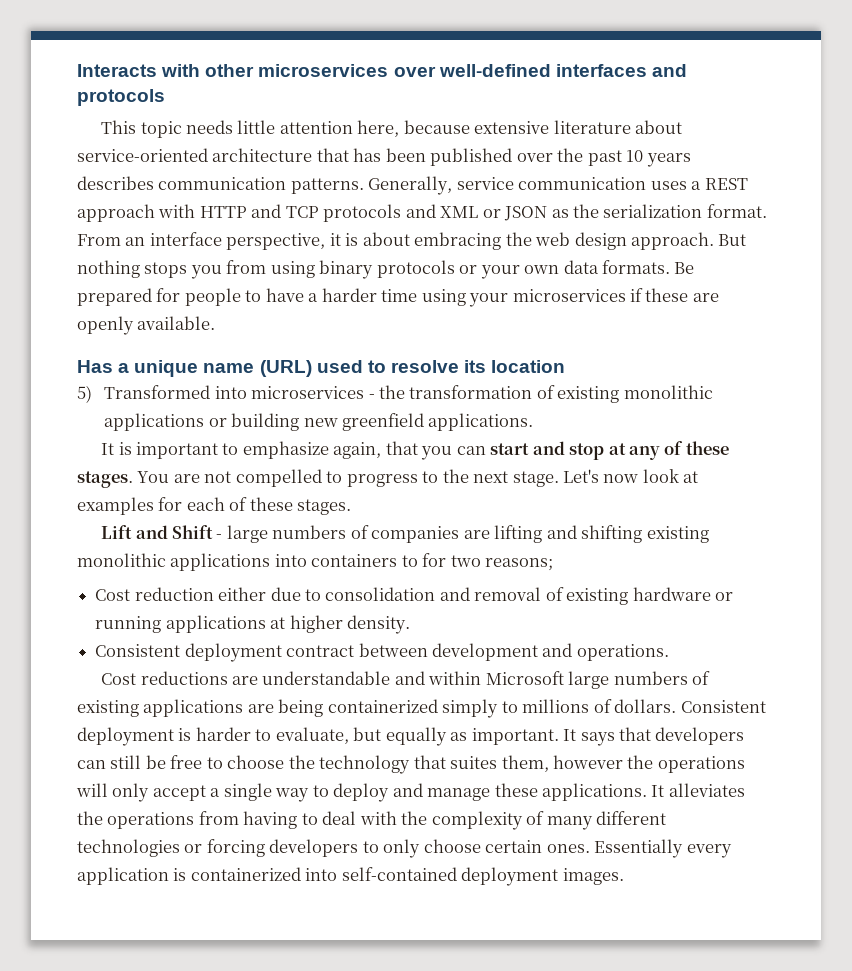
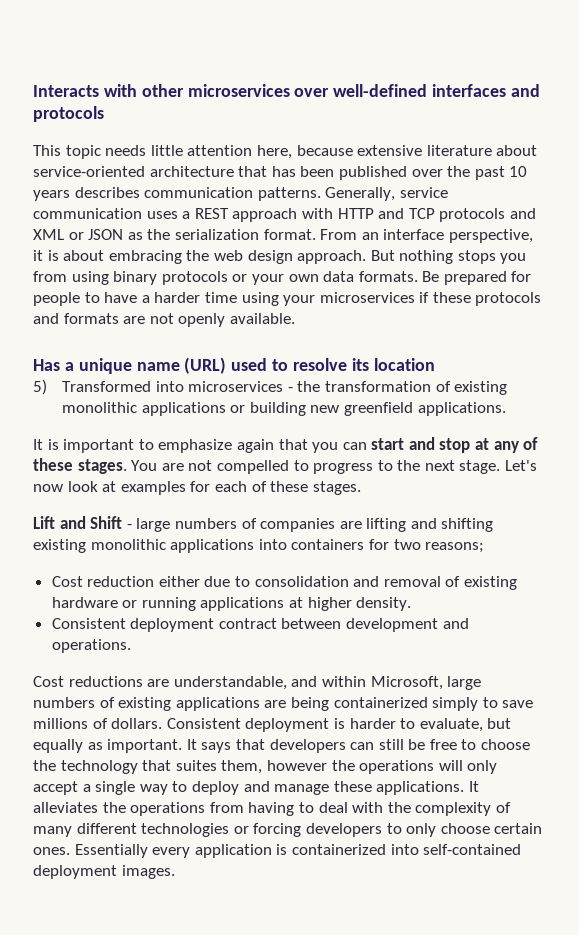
[692,293,719,302] are -> [475,292,542,306] [33,313,174,324] protocols and formats are not
[333,442,382,459] again, -> [236,439,274,453] again
[401,555,418,567] to -> (365, 544) none
[262,671,391,685] understandable -> [173,676,287,690] understandable,
[485,671,564,685] Microsoft -> [370,676,443,690] Microsoft,
(518, 707) none -> [502,700,534,708] save

